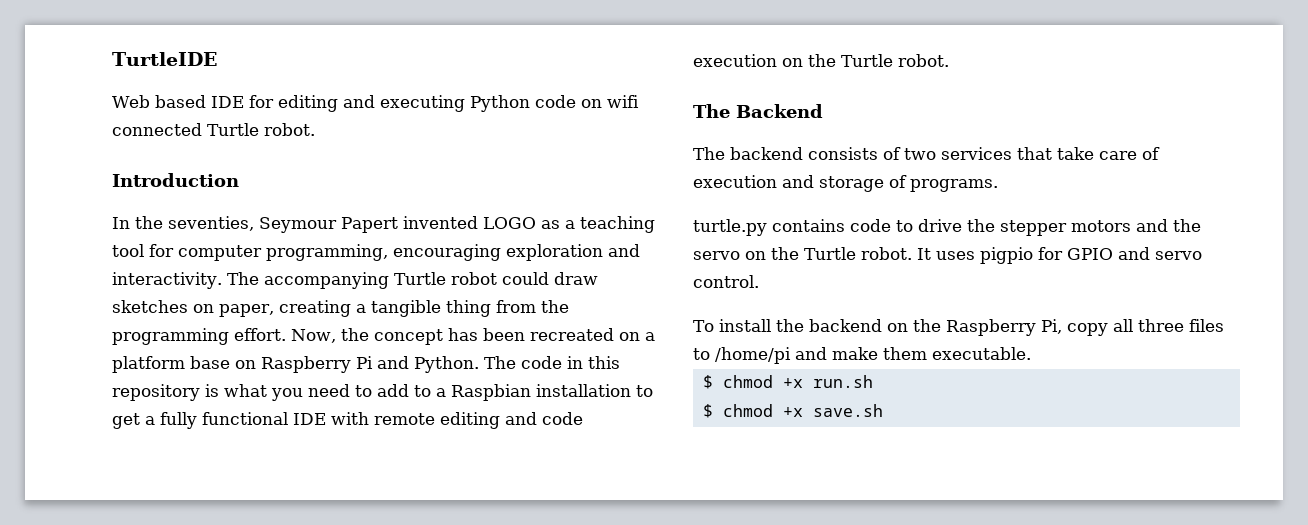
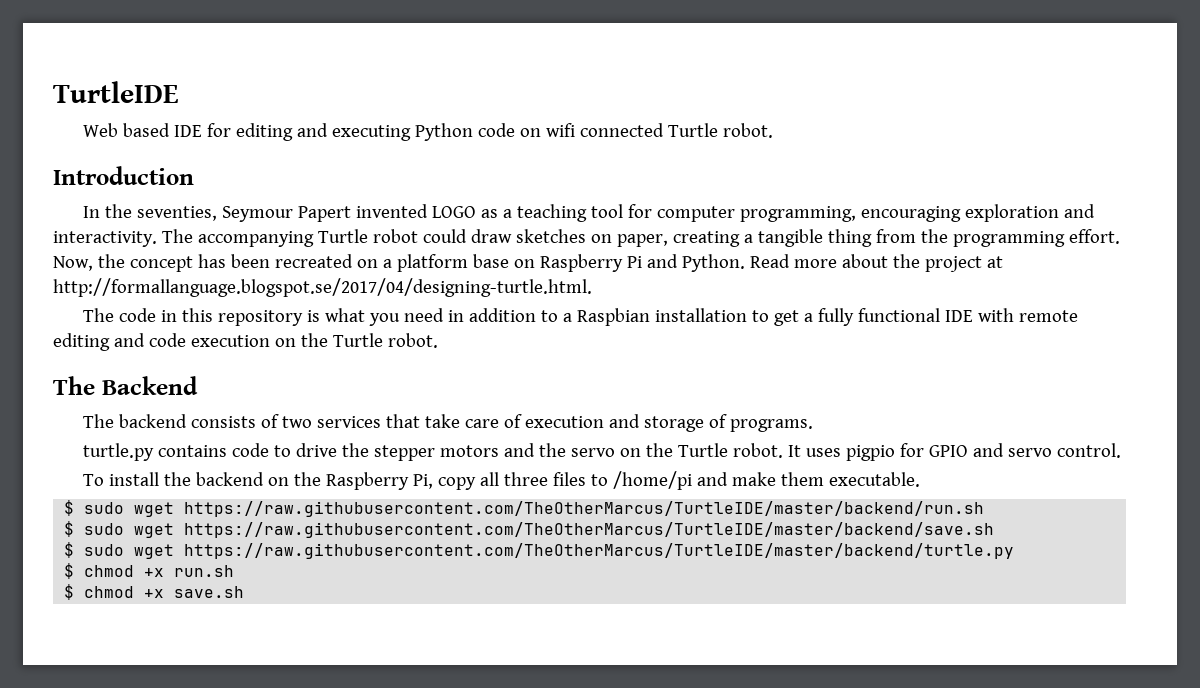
(479, 364) none -> [749,254,1003,272] [53,278,592,297] Read more about the project at http://formallanguage.blogspot.se/2017/04/designing-turtle.html. //
[355,384,409,397] to add -> [447,308,536,322] in addition
(1031, 353) none -> [64,500,985,517] [64,521,995,538] [64,542,1015,559] // $ sudo wget https://raw.githubusercontent.com/TheOtherMarcus/TurtleIDE/master/backend/run.sh // $ sudo wget https://raw.githubusercontent.com/TheOtherMarcus/TurtleIDE/master/backend/save.sh // $ sudo wget https://raw.githubusercontent.com/TheOtherMarcus/TurtleIDE/master/backend/turtle.py

